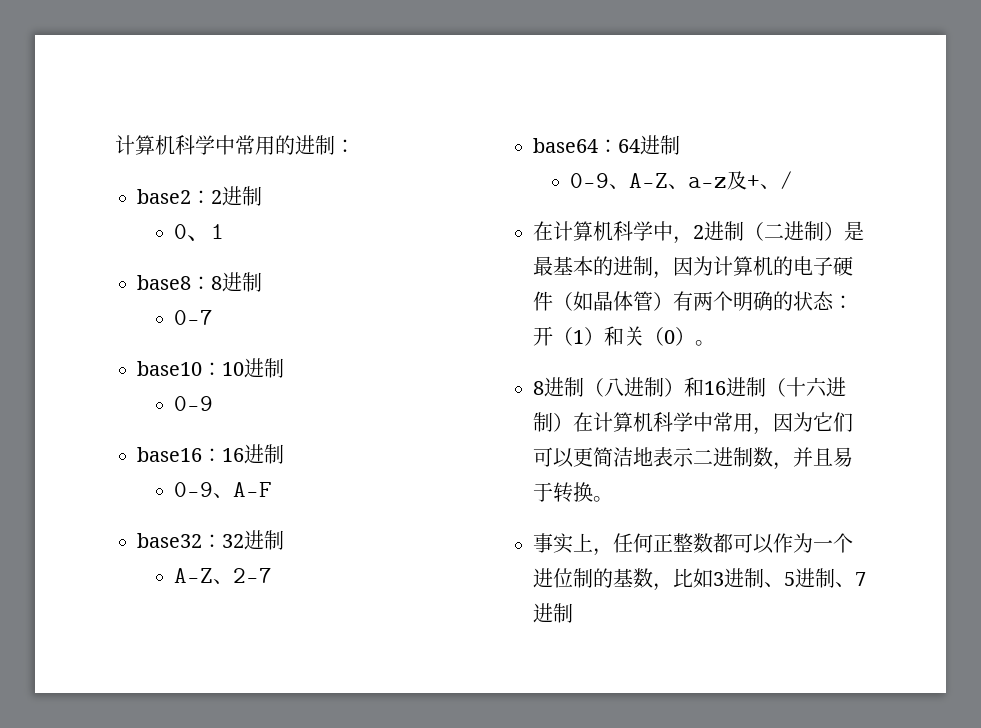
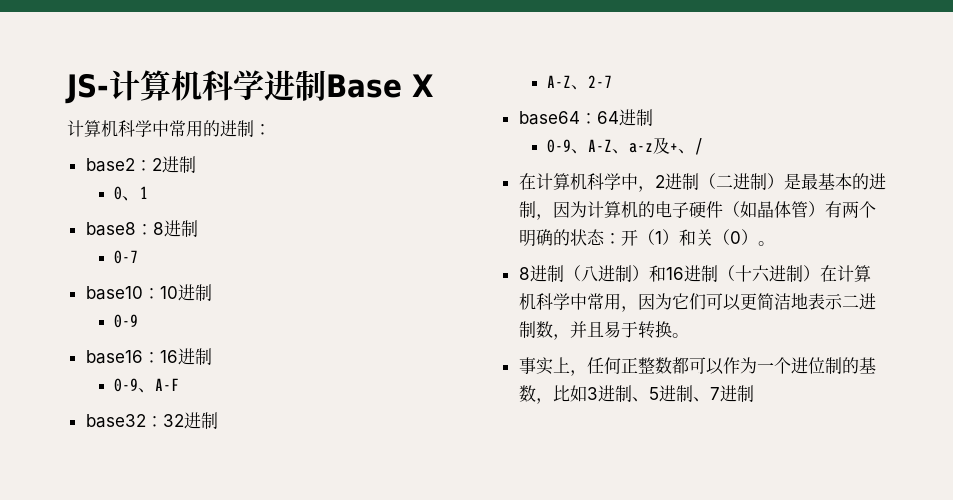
(115, 145) none -> [65,70,434,104] JS-计算机科学进制Base X //

